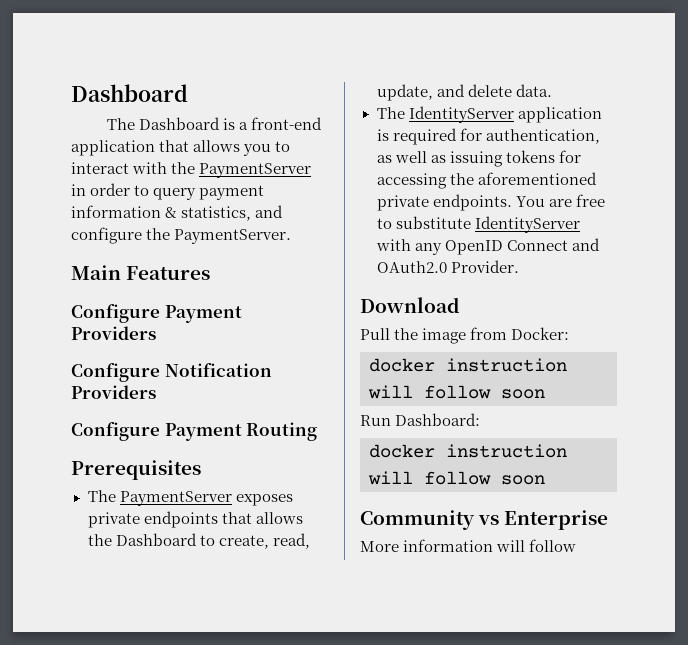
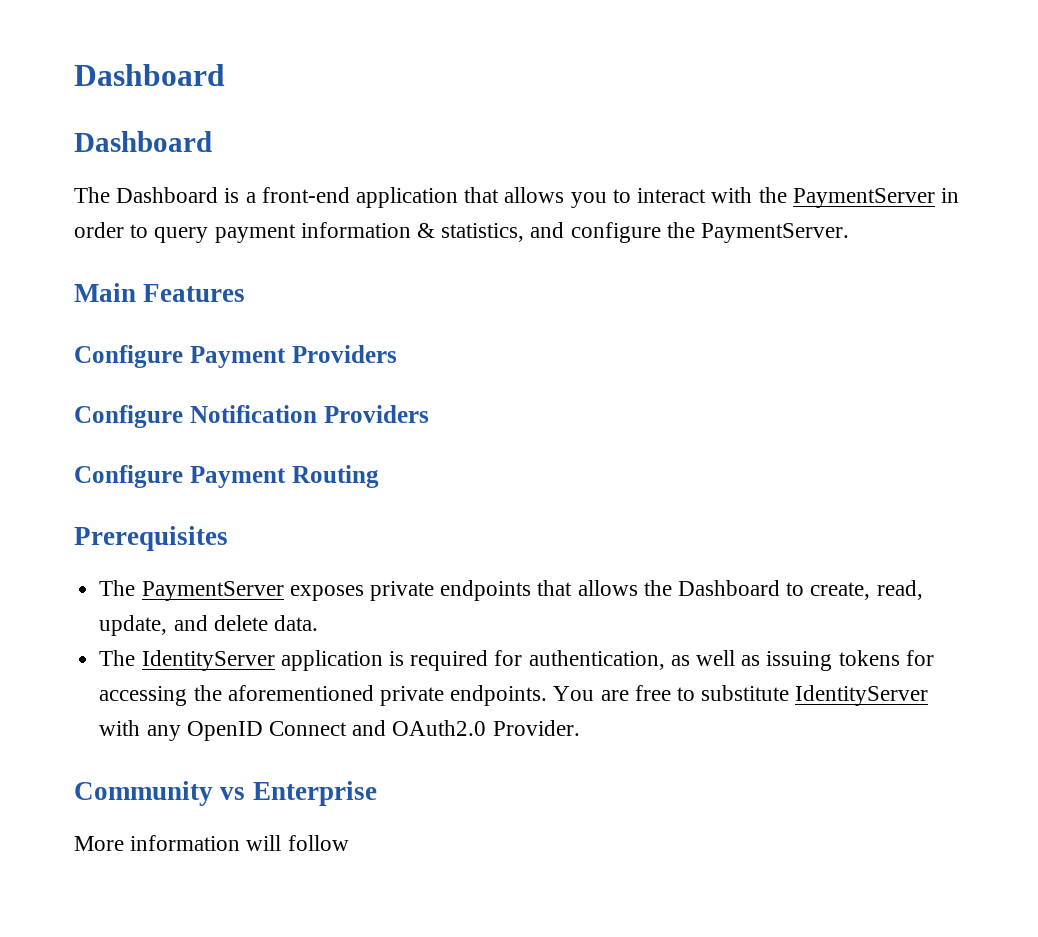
[71,84,188,102] Dashboard -> [74,64,225,86] [74,131,212,152] Dashboard // Dashboard
[360,297,460,313] [360,327,570,344] [369,358,567,372] [368,385,545,399] [360,413,481,426] [369,444,567,458] [368,471,545,485] // Download // Pull the image from Docker: // docker instruction will follow soon // Run Dashboard: // docker instruction will follow soon -> (580, 728) none

